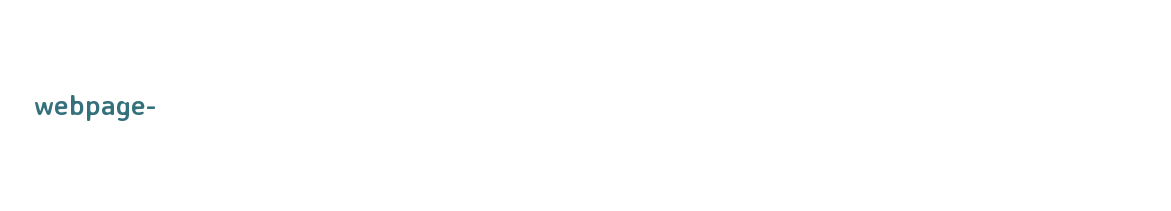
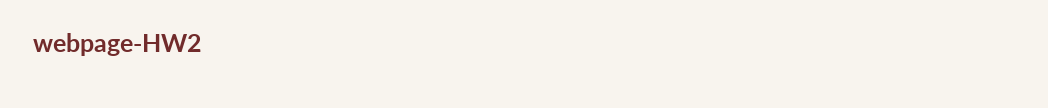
[34,95,156,121] webpage- -> [33,33,202,56] webpage-HW2

